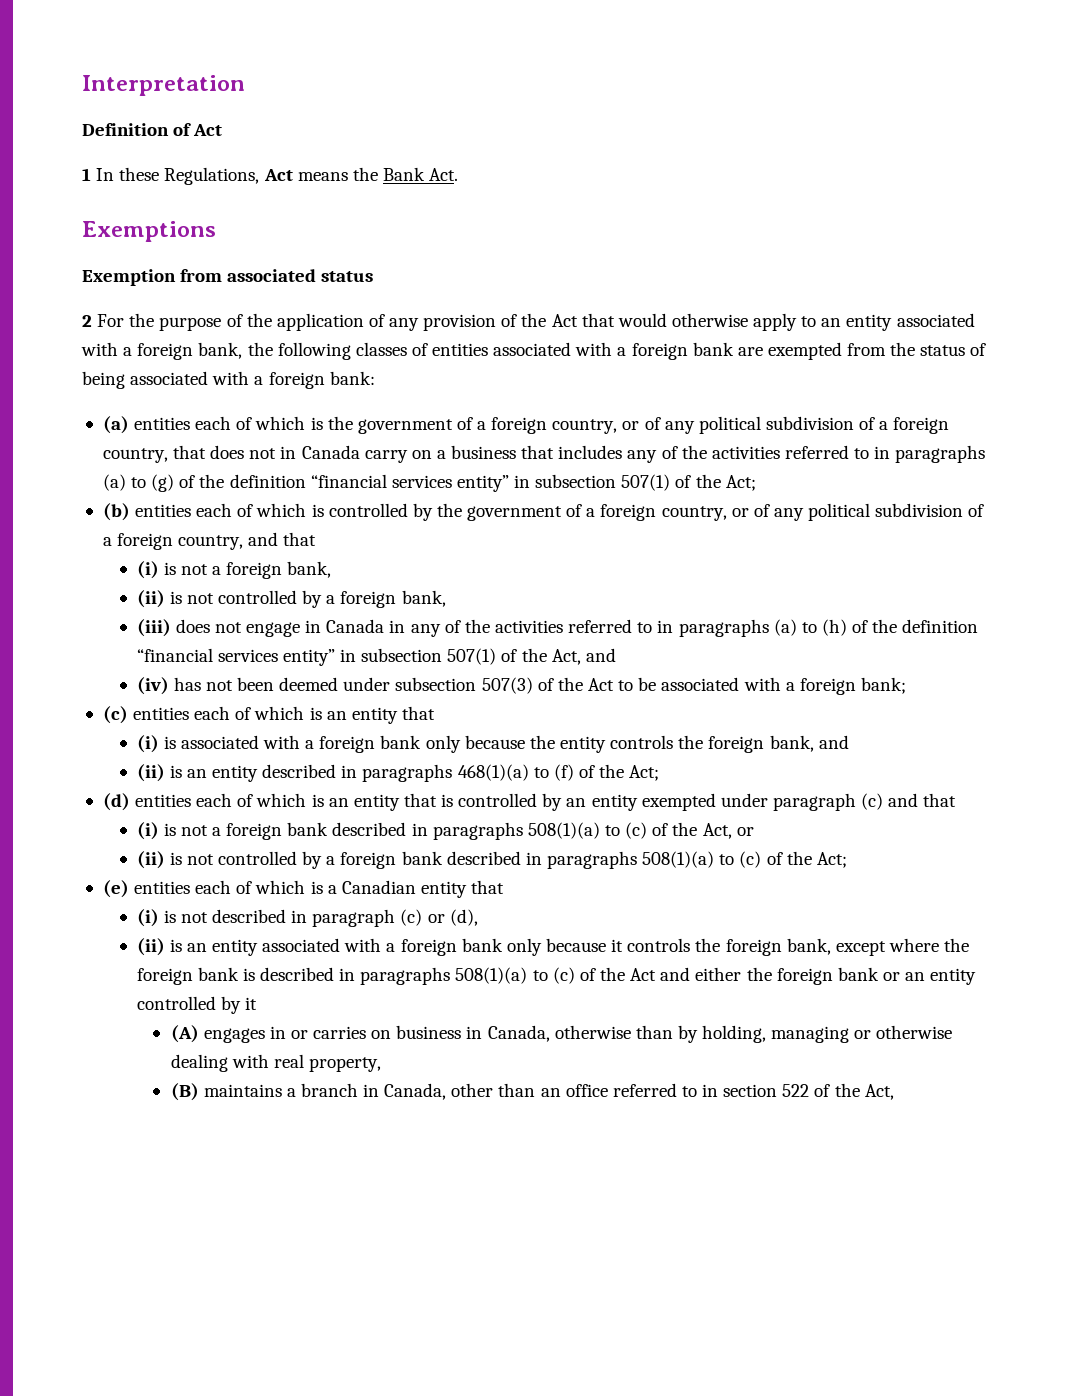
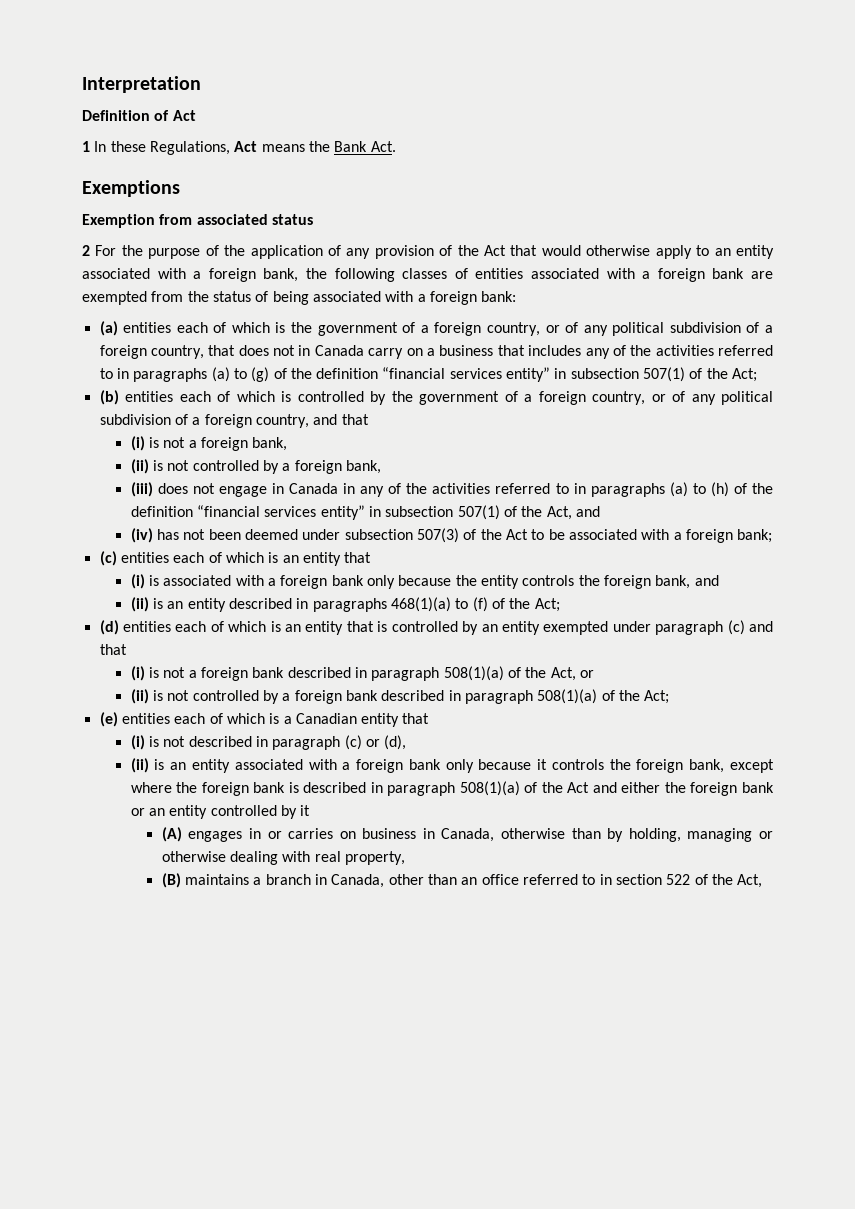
[432,822,648,840] paragraphs 508(1)(a) to (c) -> [371,666,504,681] paragraph 508(1)(a)
[547,851,762,869] paragraphs 508(1)(a) to (c) -> [464,689,598,704] paragraph 508(1)(a)
[360,967,575,985] paragraphs 508(1)(a) to (c) -> [387,781,520,796] paragraph 508(1)(a)

